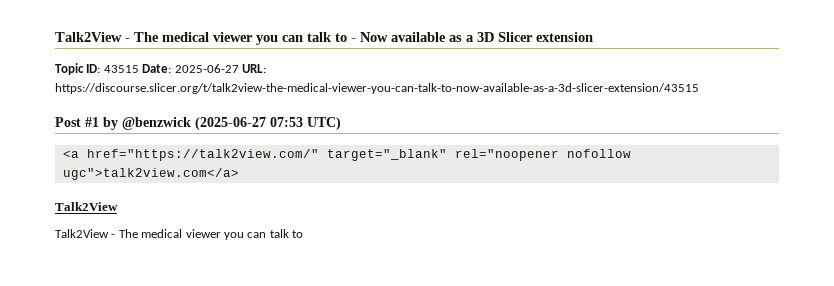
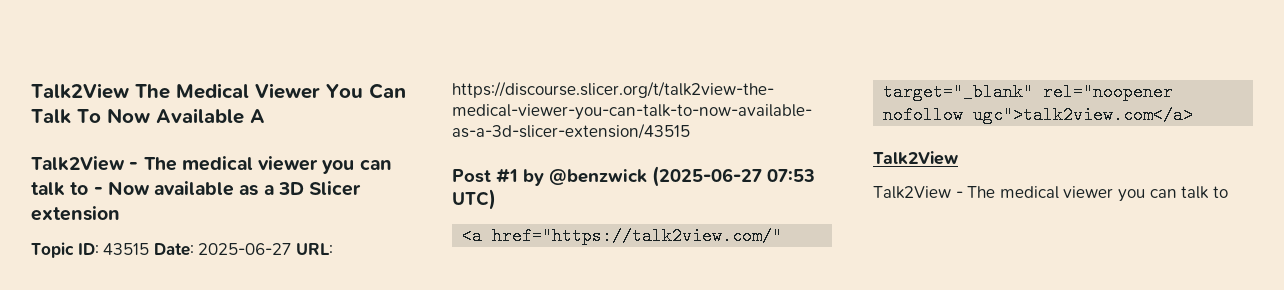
[55,32,122,42] Talk2View -> [31,83,406,99] [31,108,265,124] [31,156,125,171] Talk2View The Medical Viewer You Can Talk To Now Available A // Talk2View

